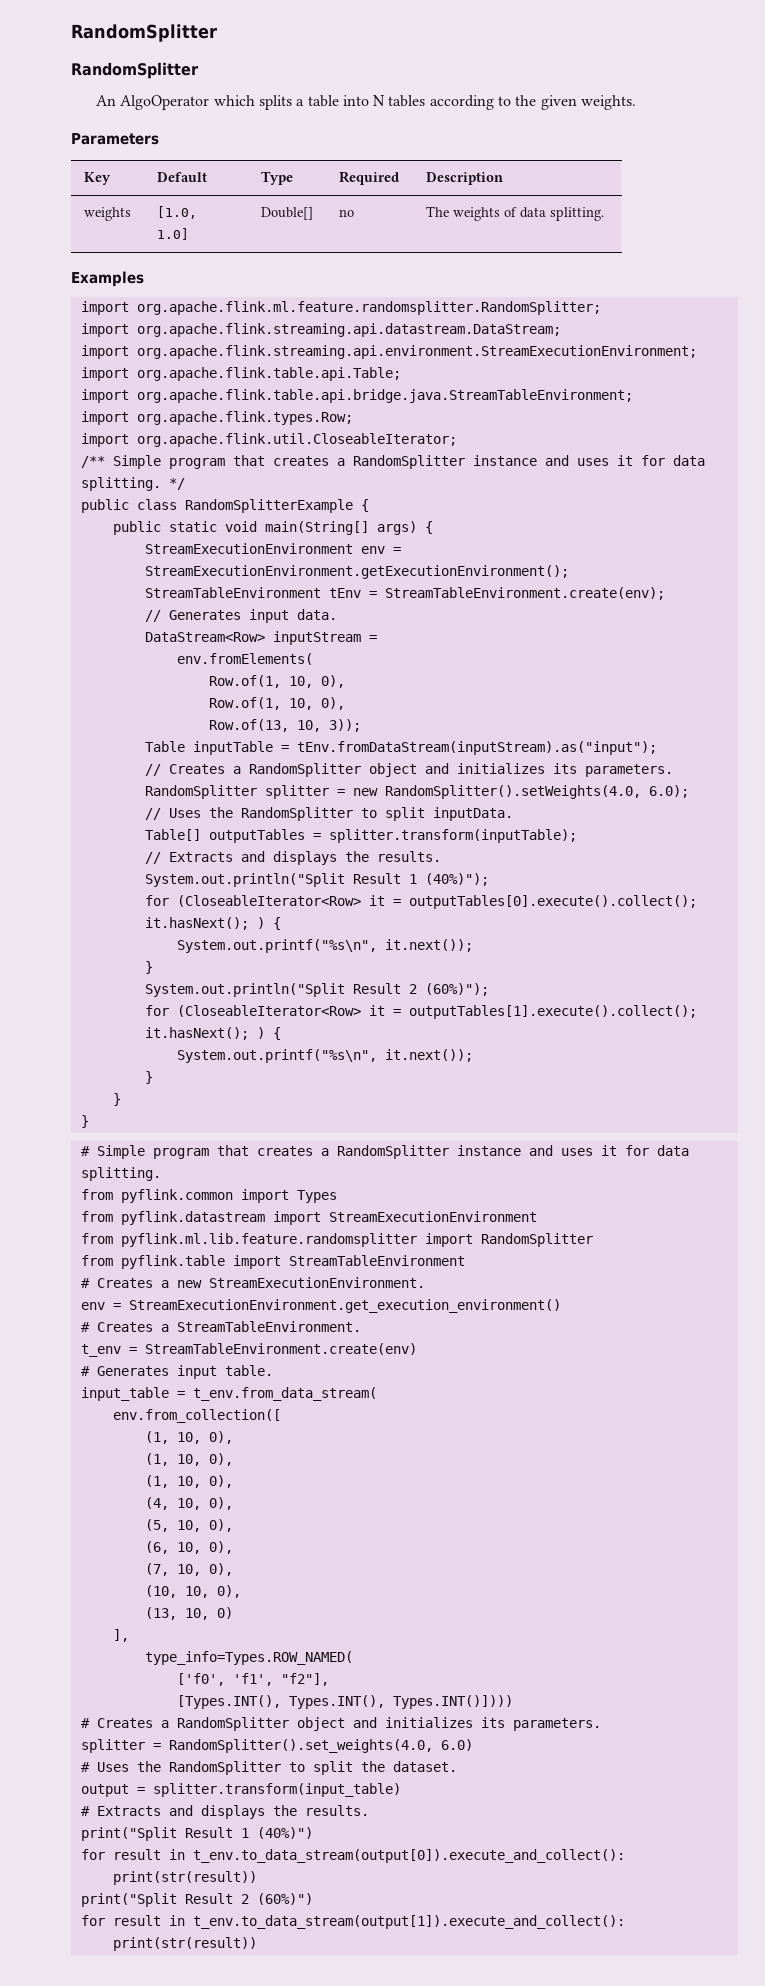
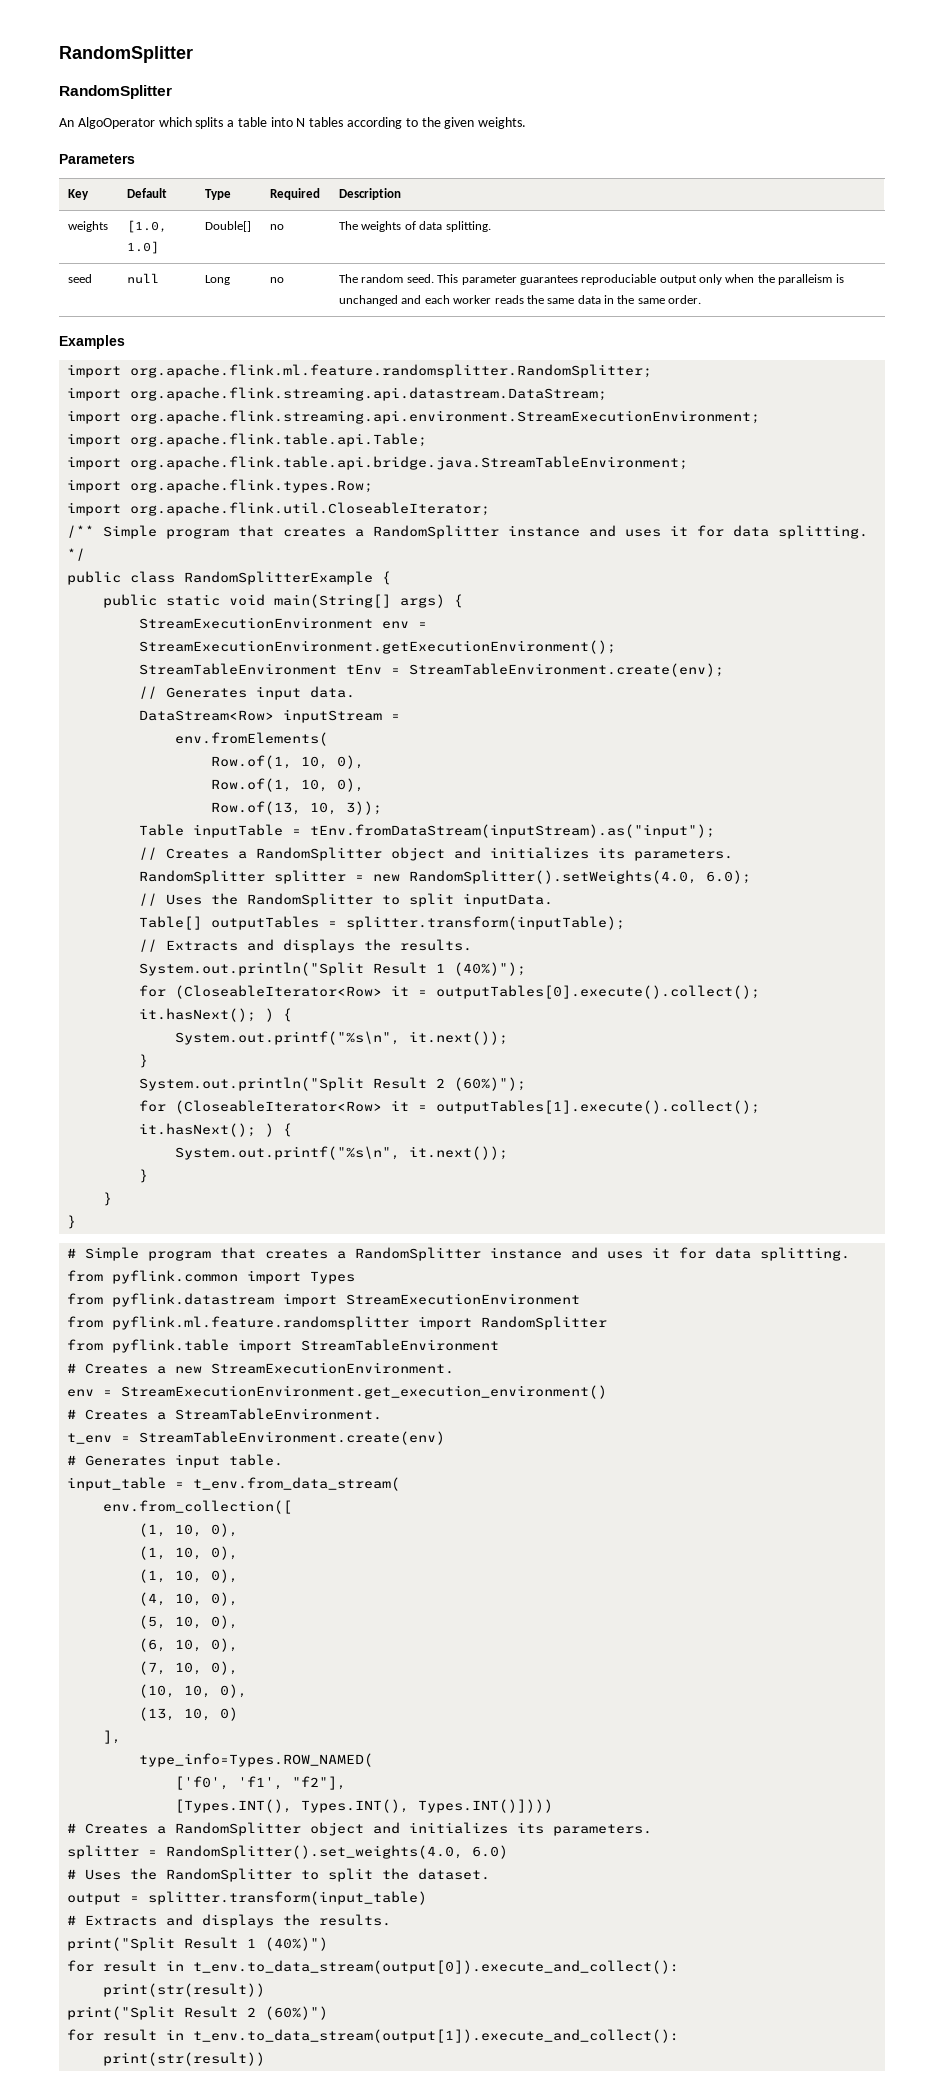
(604, 214) none -> [68,274,93,283] [127,273,160,284] [205,275,231,285] [270,277,285,283] [339,274,844,285] [339,295,702,306] // seed | null | Long | no | The random seed. This parameter guarantees reproduciable output only when the paralleism is unchanged and each worker reads the same data in the same order.
[120,1233,417,1247] pyflink.ml.lib.feature.randomsplitter -> [112,1316,410,1330] pyflink.ml.feature.randomsplitter

